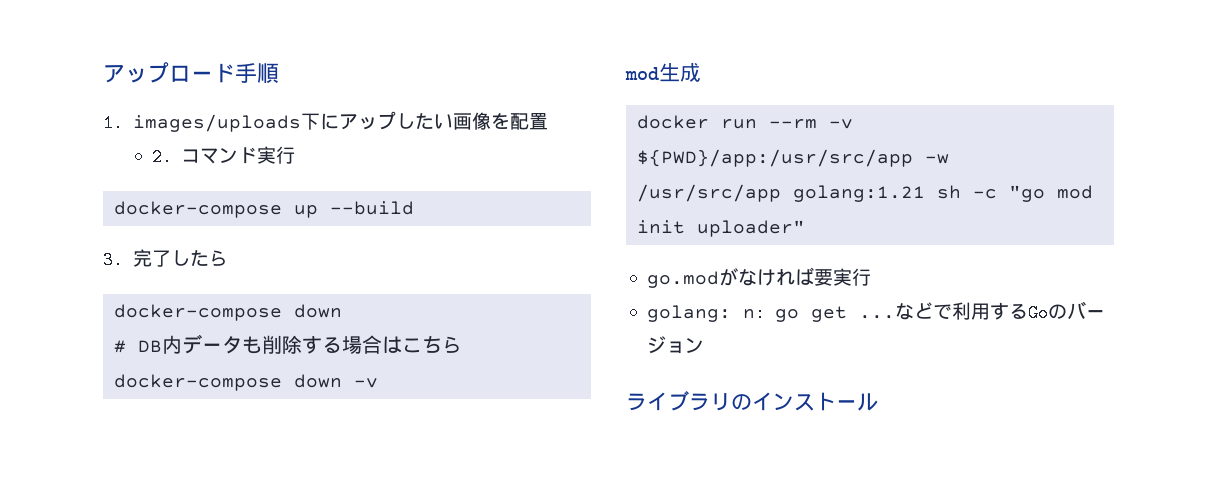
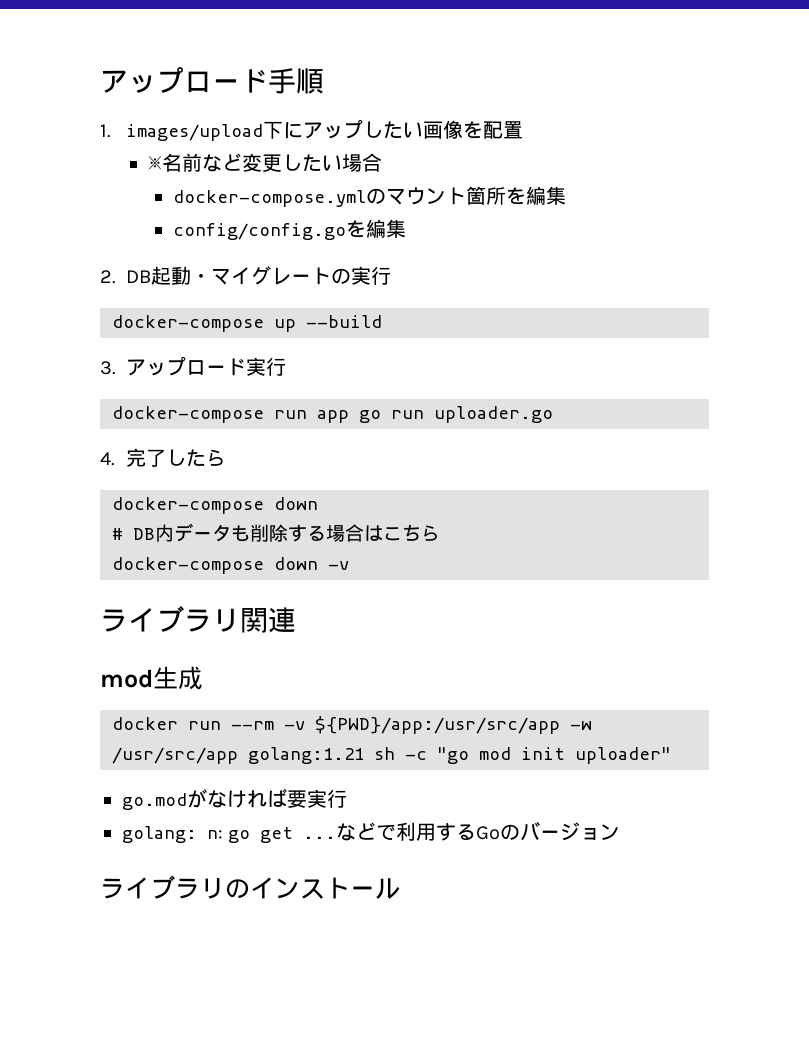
[132,114,301,132] images/uploads -> [125,124,263,141] images/upload
[151,146,296,166] [114,201,415,218] [103,251,123,269] 2.コマンド実行 // docker-compose up --build // 3. -> [147,153,382,172] [173,186,567,207] [173,219,407,240] [100,266,391,285] [112,315,382,332] [100,356,286,376] [112,406,553,423] [100,452,115,466] ※名前など変更したい場合 // docker-compose.ymlのマウント箇所を編集 // config/config.goを編集 // 2. DB起動・マイグレートの実行 // docker-compose up --build // 3.アップロード実行 // docker-compose run app go run uploader.go // 4.
(379, 383) none -> [100,606,296,633] // ライブラリ関連

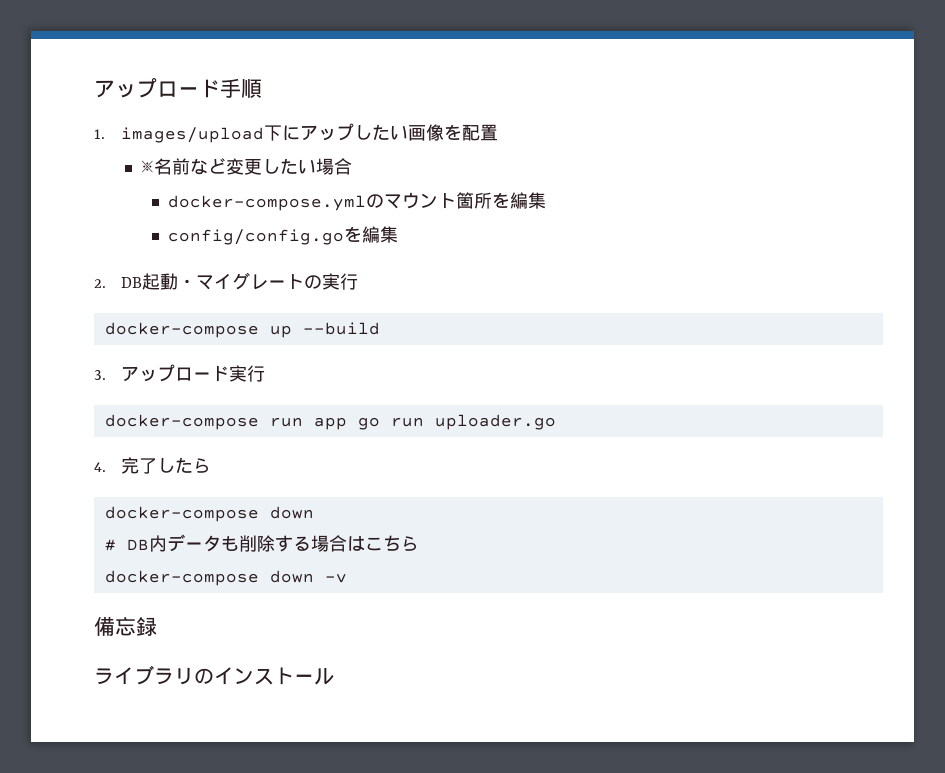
[100,606,296,633] [100,666,203,690] [112,716,592,734] [112,747,671,764] [122,788,347,810] [122,821,621,843] ライブラリ関連 // mod生成 // docker run --rm -v ${PWD}/app:/usr/src/app -w /usr/src/app golang:1.21 sh -c "go mod init uploader" // go.modがなければ要実行 // golang: n: go get ...などで利用するGoのバージョン -> [94,616,157,636] 備忘録

